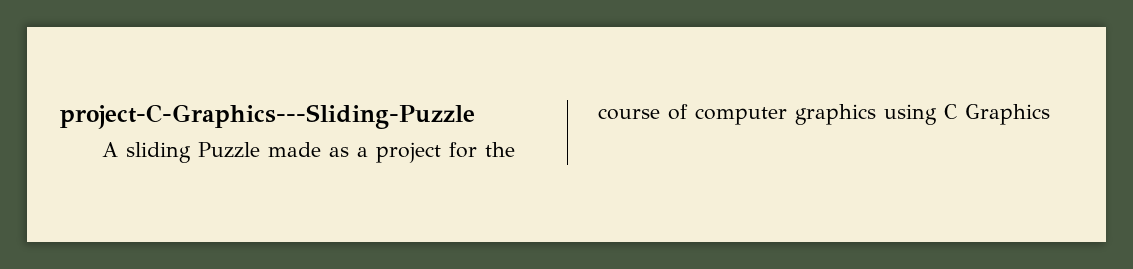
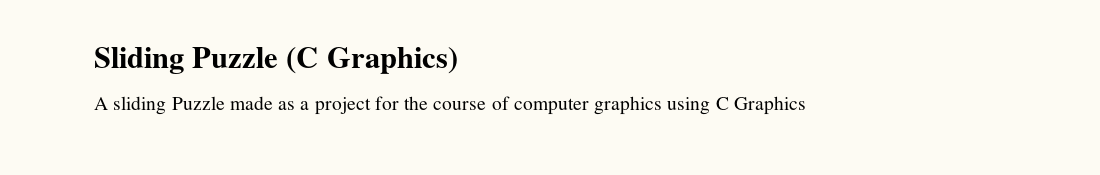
[60,104,475,129] project-C-Graphics---Sliding-Puzzle -> [94,47,458,74] Sliding Puzzle (C Graphics)

